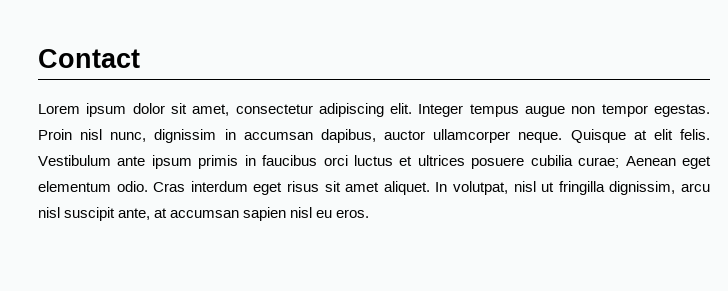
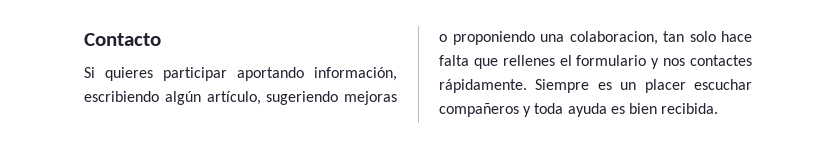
[38,49,140,68] [38,103,710,117] [38,129,711,143] [38,155,712,169] [38,181,711,195] [38,207,370,221] Contact // Lorem ipsum dolor sit amet, consectetur adipiscing elit. Integer tempus augue non tempor egestas. Proin nisl nunc, dignissim in accumsan dapibus, auctor ullamcorper neque. Quisque at elit felis. Vestibulum ante ipsum primis in faucibus orci luctus et ultrices posuere cubilia curae; Aenean eget elementum odio. Cras interdum eget risus sit amet aliquet. In volutpat, nisl ut fringilla dignissim, arcu nisl suscipit ante, at accumsan sapien nisl eu eros. -> [84,33,161,46] [84,67,397,81] [84,91,397,105] [439,31,752,45] [439,55,752,69] [439,79,752,93] [439,103,719,117] Contacto // Si quieres participar aportando información, escribiendo algún artículo, sugeriendo mejoras o proponiendo una colaboracion, tan solo hace falta que rellenes el formulario y nos contactes rápidamente. Siempre es un placer escuchar compañeros y toda ayuda es bien recibida.

